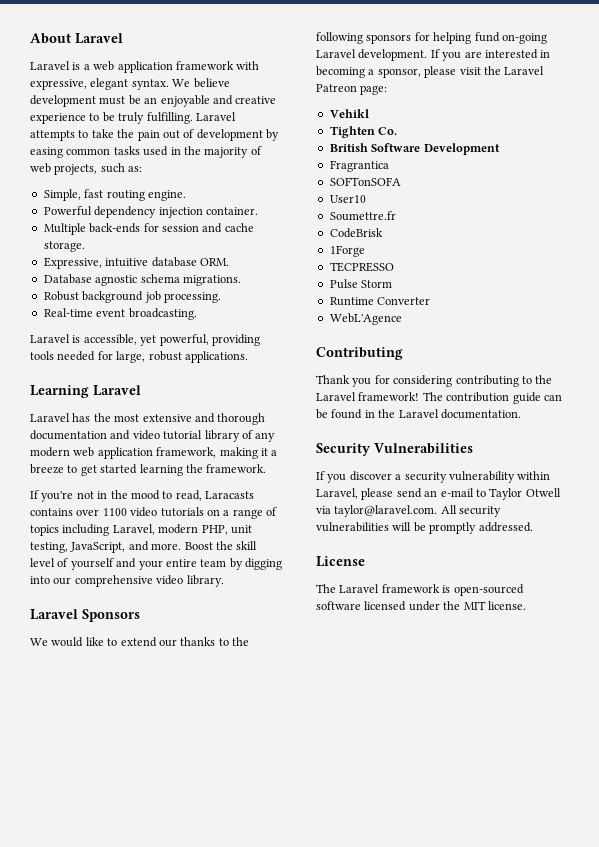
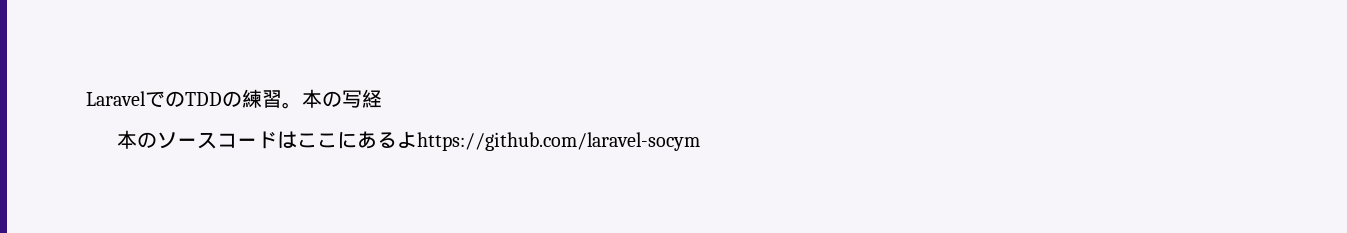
[30,33,123,44] [30,61,260,73] [30,78,230,90] [30,95,277,107] [30,112,236,124] [30,129,279,141] [30,146,262,158] [30,163,143,175] [43,189,186,201] [43,206,258,218] [43,223,254,235] [43,241,85,252] [43,257,229,269] [43,274,241,286] [43,291,221,303] [43,308,197,320] [30,334,260,346] [30,351,248,363] [30,385,141,398] [30,413,266,425] [30,430,276,442] [30,447,278,459] [30,464,267,476] [30,490,254,502] [30,507,277,519] [30,524,252,536] [30,541,258,553] [30,558,282,570] [30,575,224,587] [30,609,140,622] [30,637,249,647] [316,32,547,44] [316,49,551,61] [316,66,545,78] [316,84,388,95] [329,109,369,118] [329,126,398,138] [329,143,500,155] [329,160,389,172] [329,177,401,186] [329,195,366,203] [329,211,396,221] [329,228,383,238] [329,245,365,257] [329,262,394,272] [329,279,393,289] [329,297,431,306] [329,313,402,325] [316,347,403,360] [316,375,553,387] [316,392,562,404] [316,409,521,419] [316,443,473,456] [316,471,551,483] [316,488,561,500] [316,505,502,517] [316,522,533,534] [316,556,365,567] [316,584,524,596] [316,601,526,611] About Laravel // Laravel is a web application framework with expressive, elegant syntax. We believe development must be an enjoyable and creative experience to be truly fulfilling. Laravel attempts to take the pain out of development by easing common tasks used in the majority of web projects, such as: // Simple, fast routing engine. // Powerful dependency injection container. // Multiple back-ends for session and cache storage. // Expressive, intuitive database ORM. // Database agnostic schema migrations. // Robust background job processing. // Real-time event broadcasting. // Laravel is accessible, yet powerful, providing tools needed for large, robust applications. // Learning Laravel // Laravel has the most extensive and thorough documentation and video tutorial library of any modern web application framework, making it a breeze to get started learning the framework. // If you're not in the mood to read, Laracasts contains over 1100 video tutorials on a range of topics including Laravel, modern PHP, unit testing, JavaScript, and more. Boost the skill level of yourself and your entire team by digging into our comprehensive video library. // Laravel Sponsors // We would like to extend our thanks to the following sponsors for helping fund on-going Laravel development. If you are interested in becoming a sponsor, please visit the Laravel Patreon page: // Vehikl // Tighten Co. // British Software Development // Fragrantica // SOFTonSOFA // User10 // Soumettre.fr // CodeBrisk // 1Forge // TECPRESSO // Pulse Storm // Runtime Converter // WebL'Agence // Contributing // Thank you for considering contributing to the Laravel framework! The contribution guide can be found in the Laravel documentation. // Security Vulnerabilities // If you discover a security vulnerability within Laravel, please send an e-mail to Taylor Otwell via taylor@laravel.com. All security vulnerabilities will be promptly addressed. // License // The Laravel framework is open-sourced software licensed under the MIT license. -> [86,89,382,109] [117,130,701,151] LaravelでのTDDの練習。本の写経 // 本のソースコードはここにあるよhttps://github.com/laravel-socym

